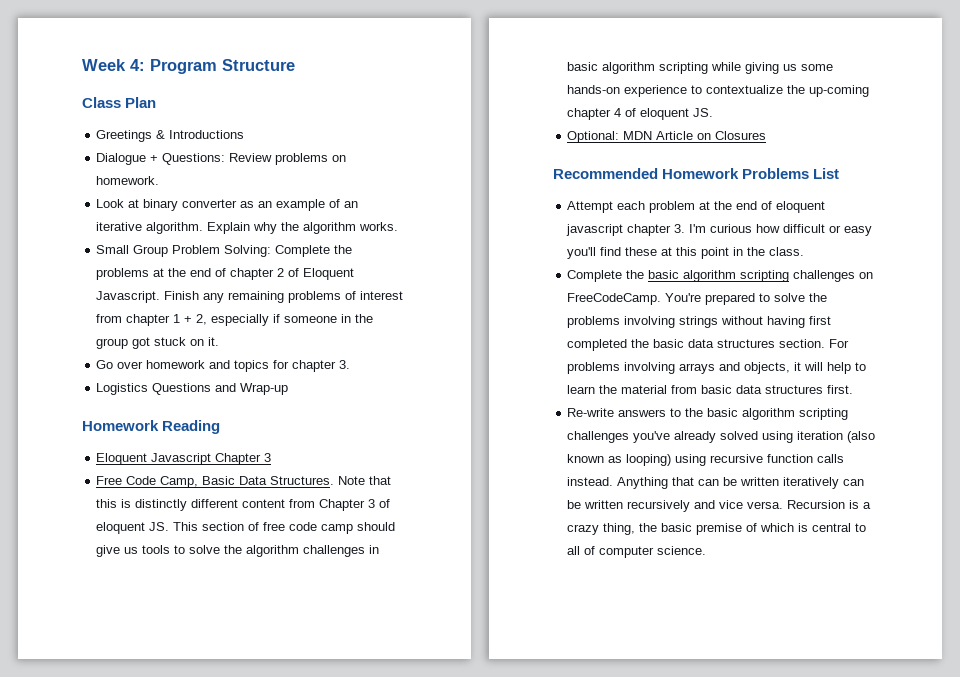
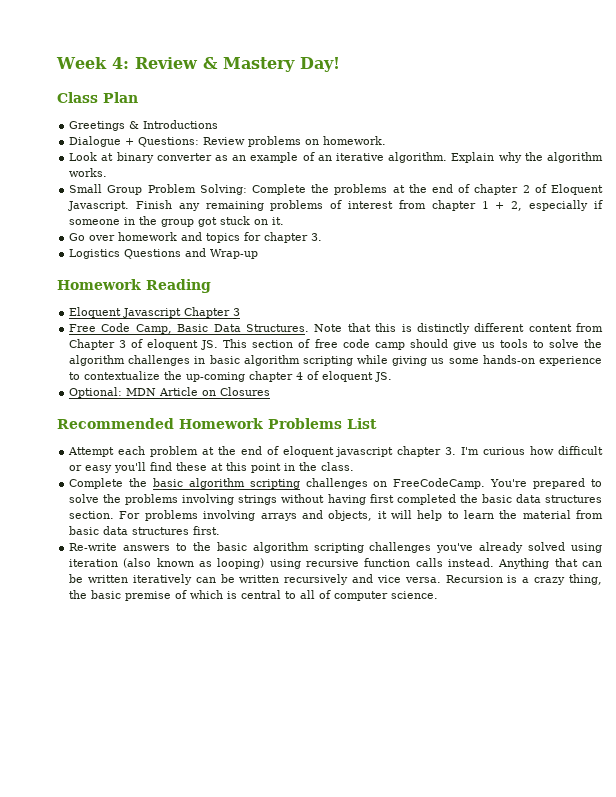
[150,59,295,74] Program Structure -> [134,57,340,72] Review & Mastery Day!

